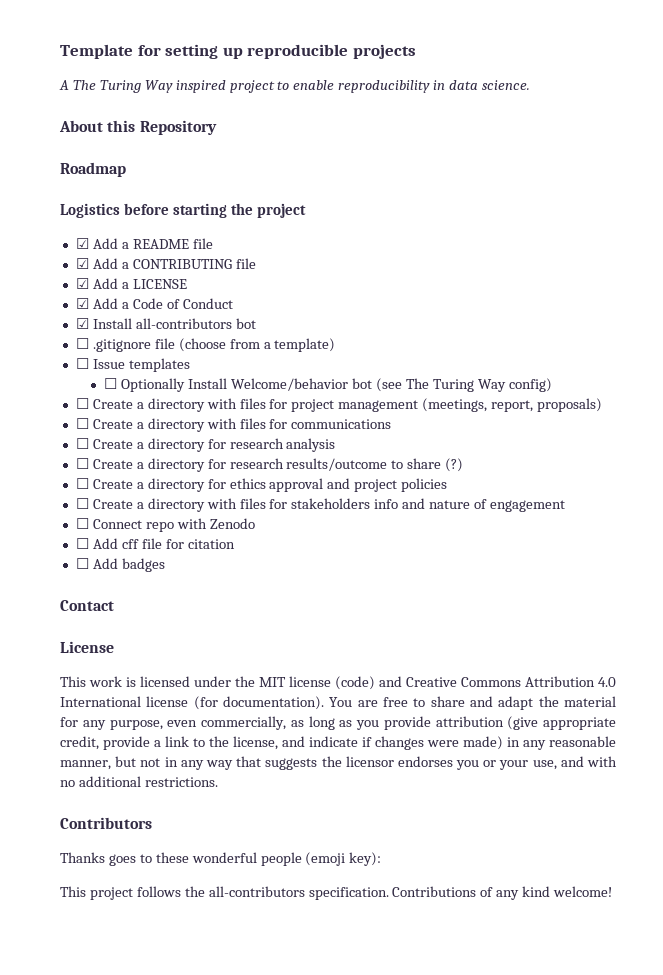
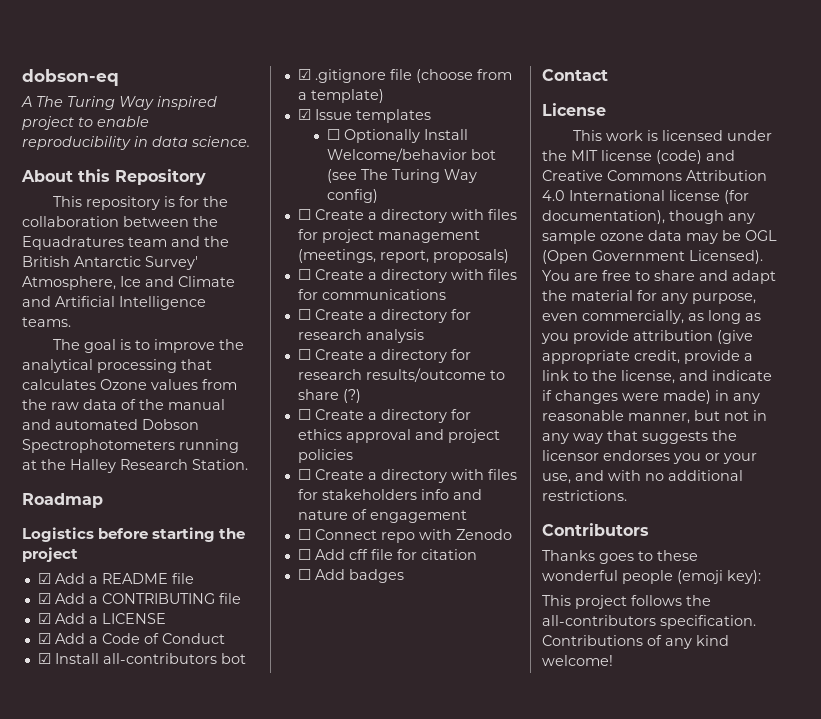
[60,44,416,59] Template for setting up reproducible projects -> [22,69,119,86] dobson-eq
(217, 127) none -> [52,196,228,210] [22,216,218,227] [22,236,229,250] [22,256,198,270] [22,276,235,290] [22,296,206,310] [22,317,71,327] [52,339,244,353] [22,359,212,373] [22,379,237,390] [22,399,225,410] [22,419,199,430] [22,439,239,453] [22,459,248,473] // This repository is for the collaboration between the Equadratures team and the British Antarctic Survey' Atmosphere, Ice and Climate and Artificial Intelligence teams. // The goal is to improve the analytical processing that calculates Ozone values from the raw data of the manual and automated Dobson Spectrophotometers running at the Halley Research Station.
[75,338,89,349] ☐ -> [297,69,311,80] ☑
[75,358,89,369] ☐ -> [297,109,311,120] ☑
[223,696,324,710] documentation). -> [542,210,755,224] [542,230,777,244] [542,250,763,264] documentation), though any sample ozone data may be OGL (Open Government Licensed).

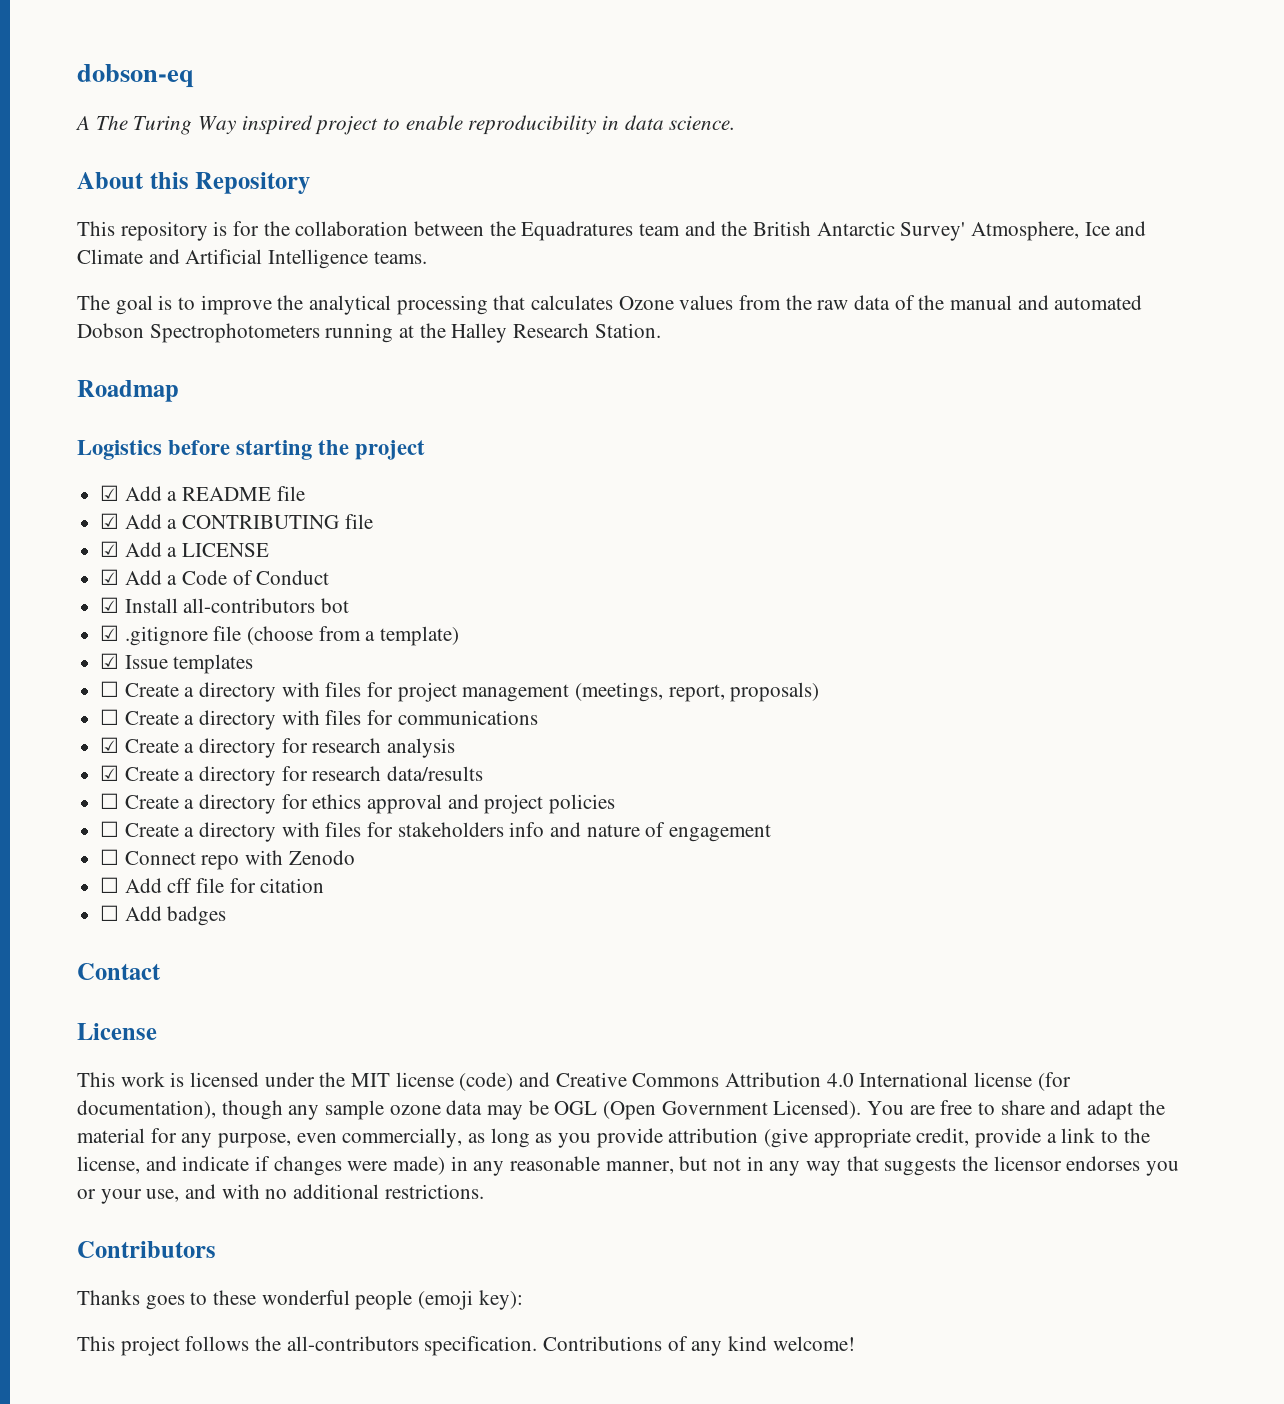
[326,129,468,143] [326,148,496,162] [326,169,477,183] [326,189,378,203] // ☐ Optionally Install Welcome/behavior bot (see The Turing Way config) -> (254, 664) none
[297,309,311,320] ☐ -> [100,737,120,753] ☑
[297,349,471,363] [297,368,505,382] [297,389,361,403] ☐ Create a directory for research results/outcome to share (?) -> [100,765,484,786] ☑ Create a directory for research data/results

